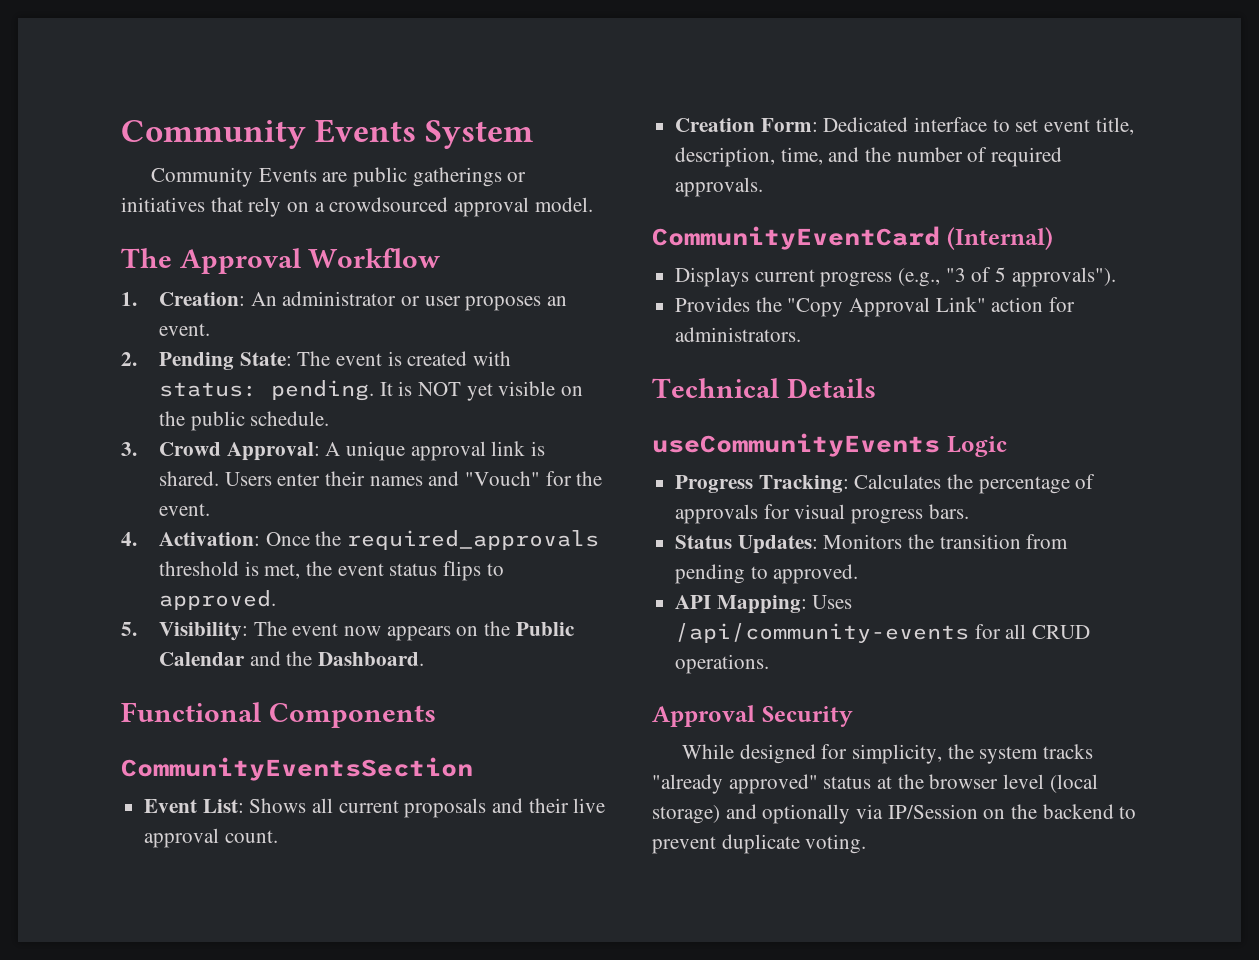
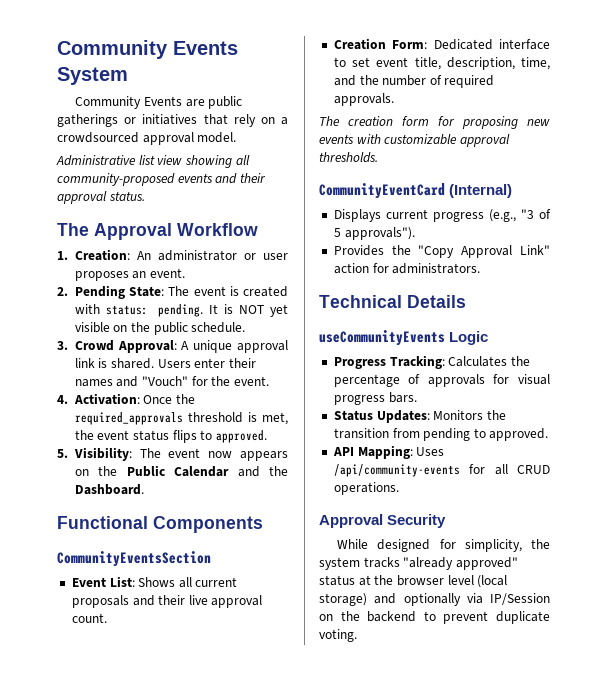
(593, 204) none -> [56,155,250,168] [57,173,266,186] [57,191,145,204] // Administrative list view showing all community-proposed events and their approval status.
(764, 187) none -> [319,116,550,129] [319,134,510,147] [319,152,378,163] // The creation form for proposing new events with customizable approval thresholds.

